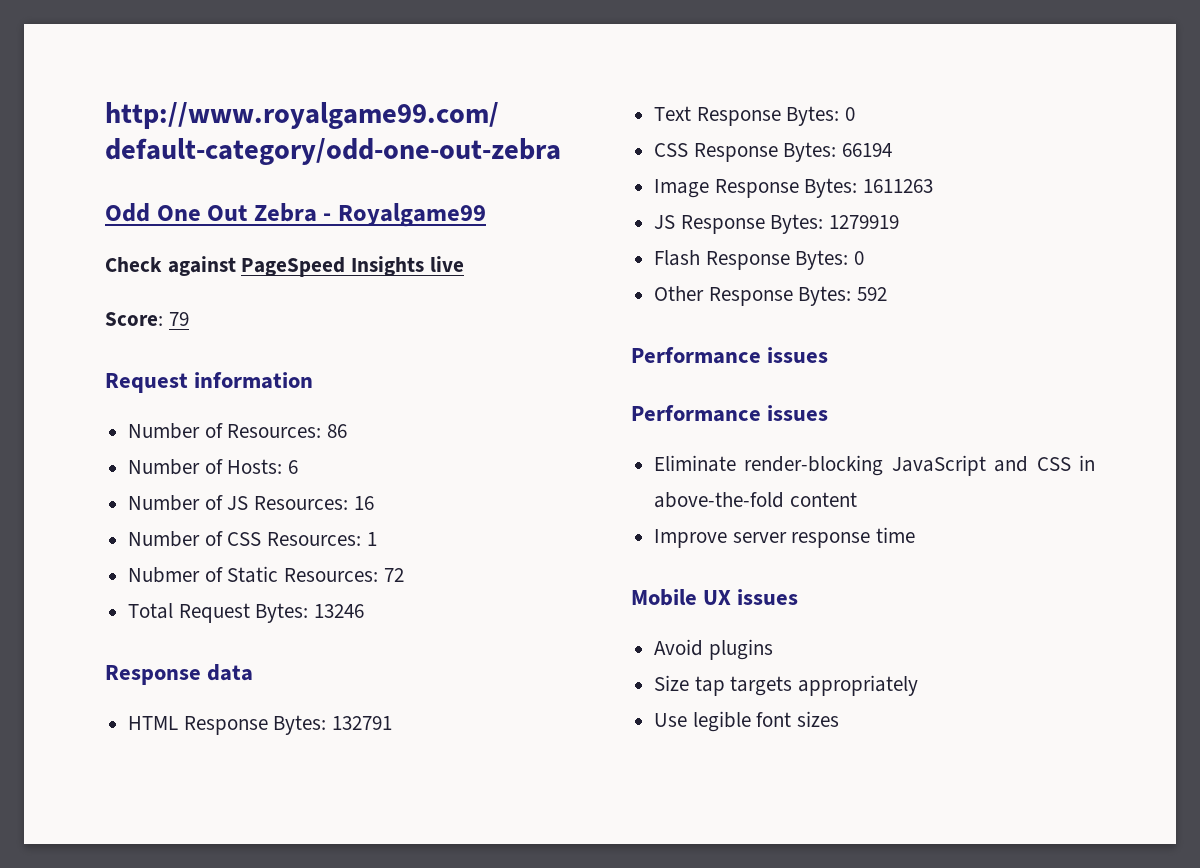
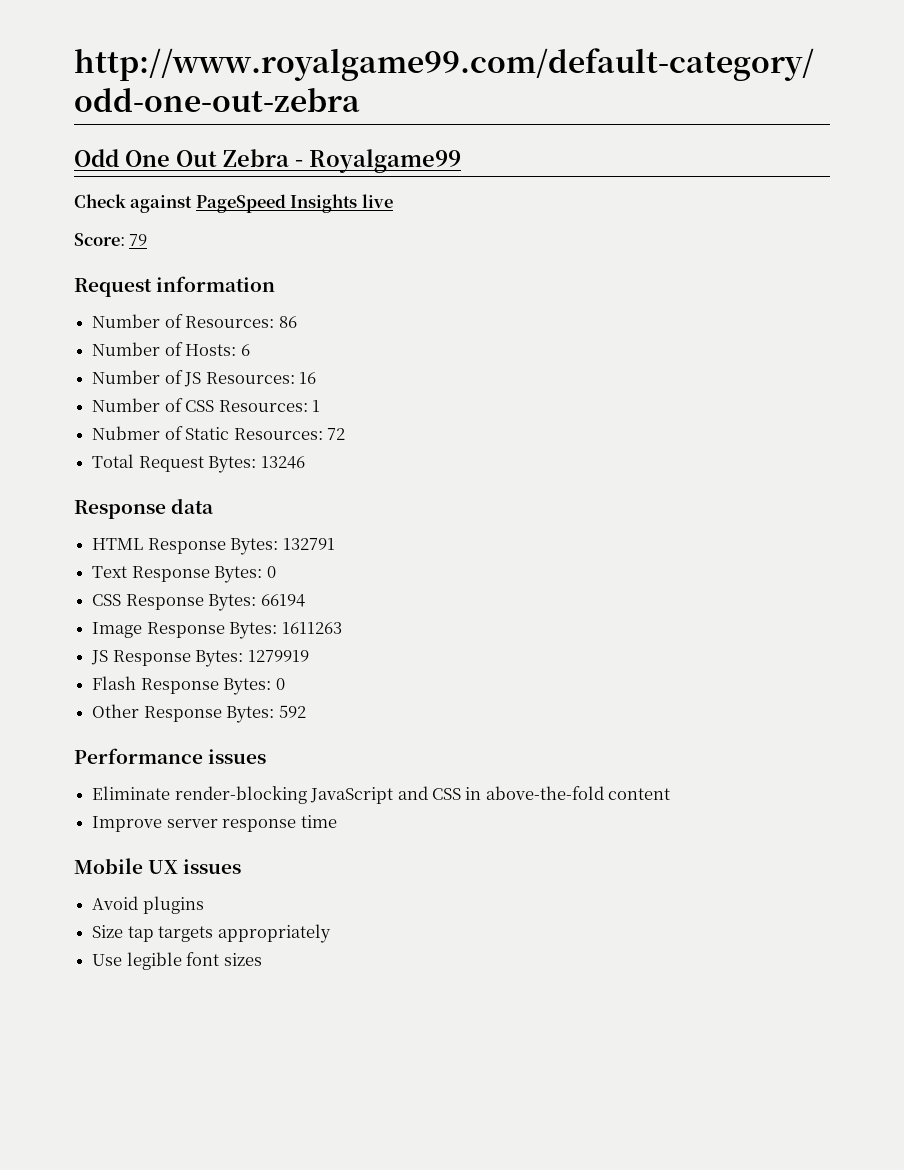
[631,405,829,422] // Performance issues -> (267, 756) none

